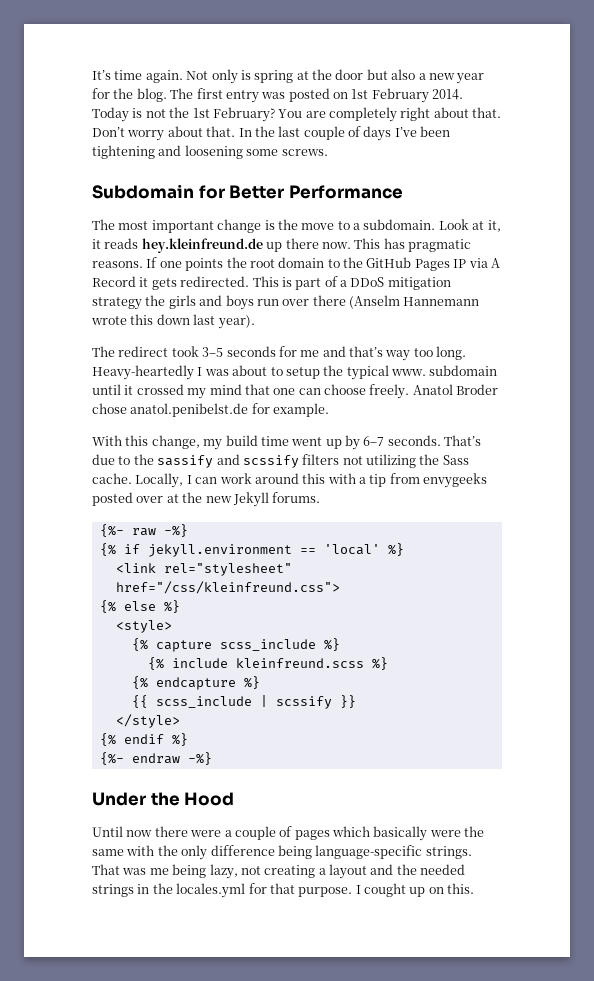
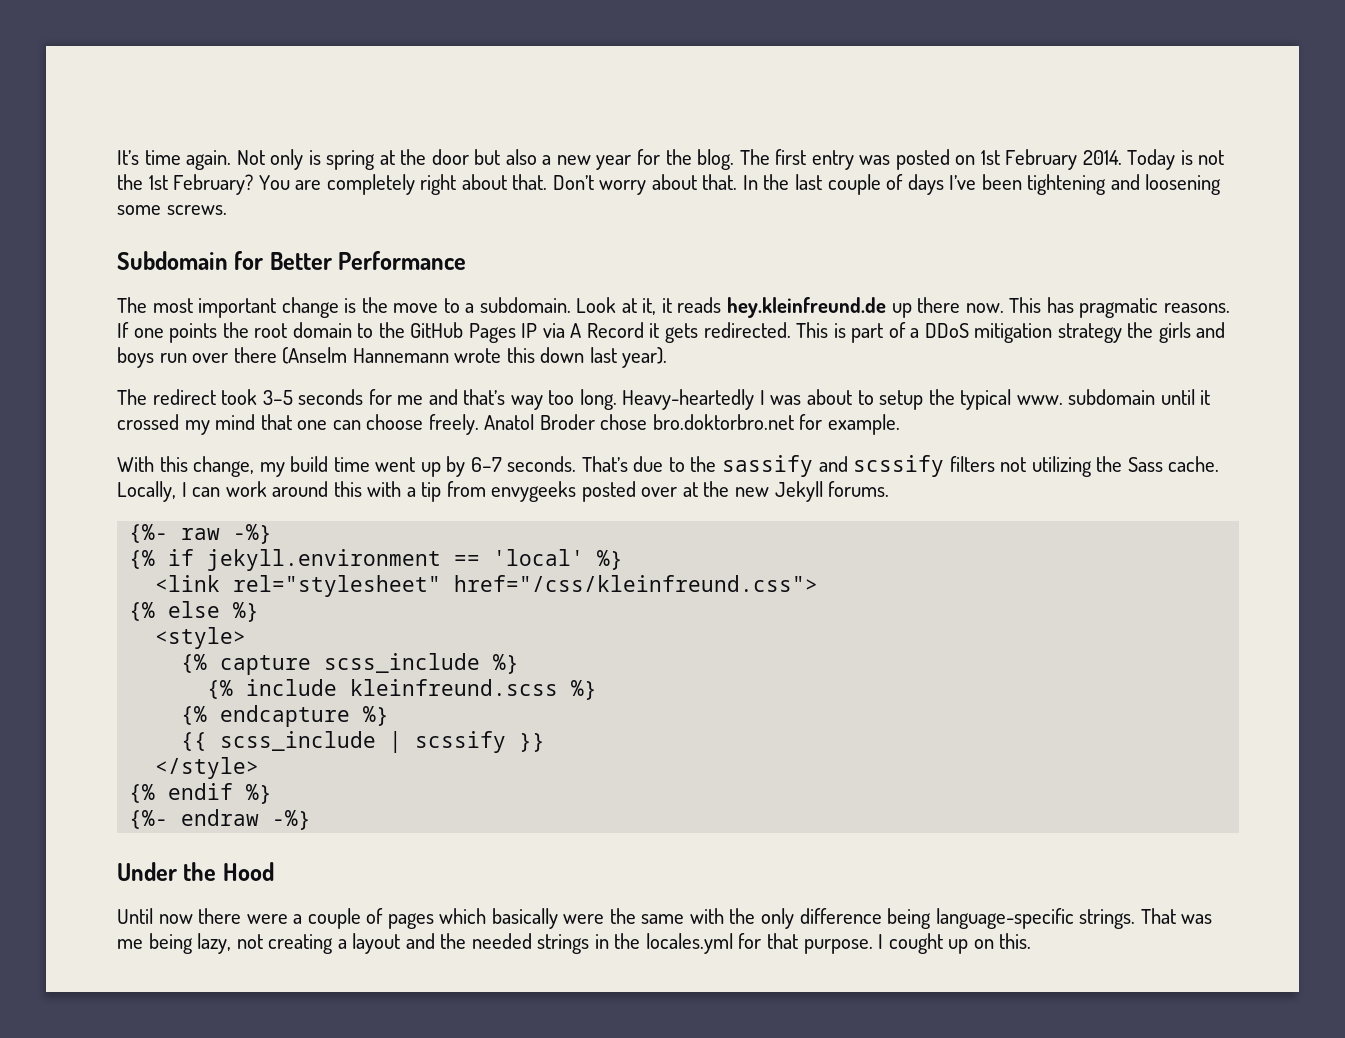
[130,403,249,417] anatol.penibelst.de -> [652,414,794,430] bro.doktorbro.net

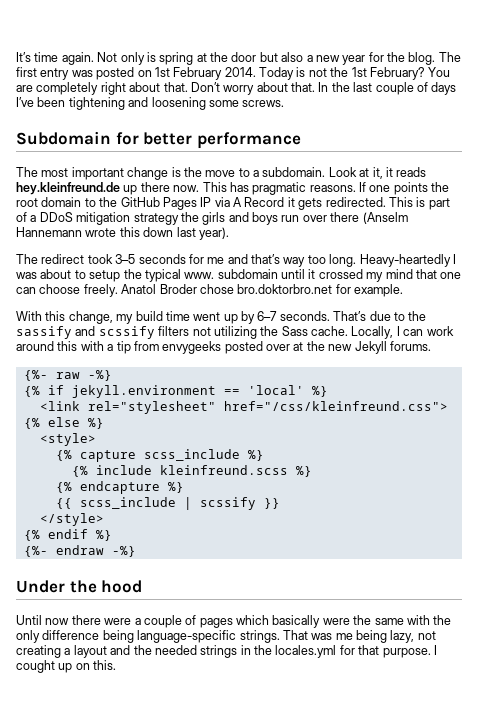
[269,251,467,270] Better Performance -> [143,132,301,149] better performance
[222,862,274,881] Hood -> [101,580,143,593] hood

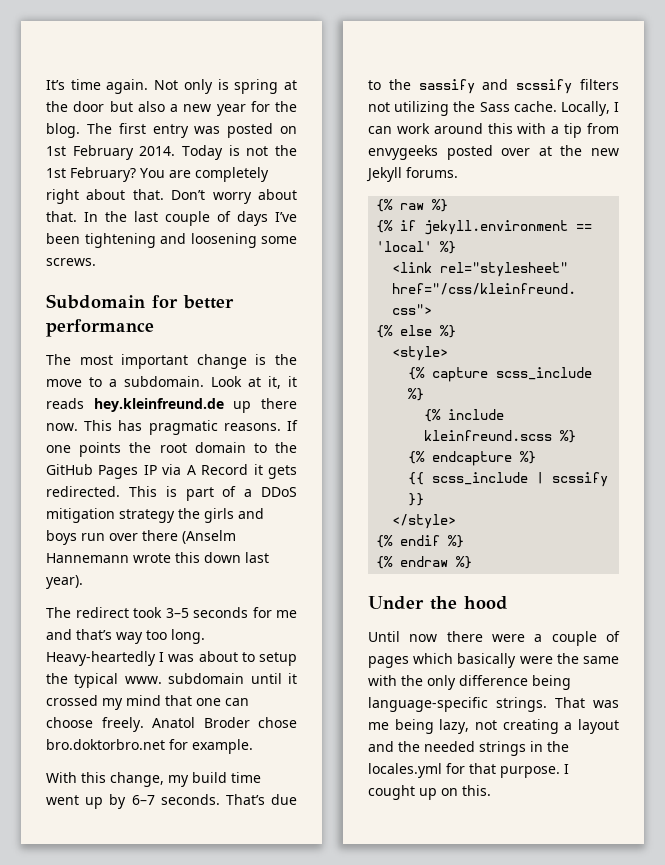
[23,370,112,381] {%- raw -%} -> [376,199,449,212] {% raw %}
[23,545,136,557] {%- endraw -%} -> [376,556,473,569] {% endraw %}

